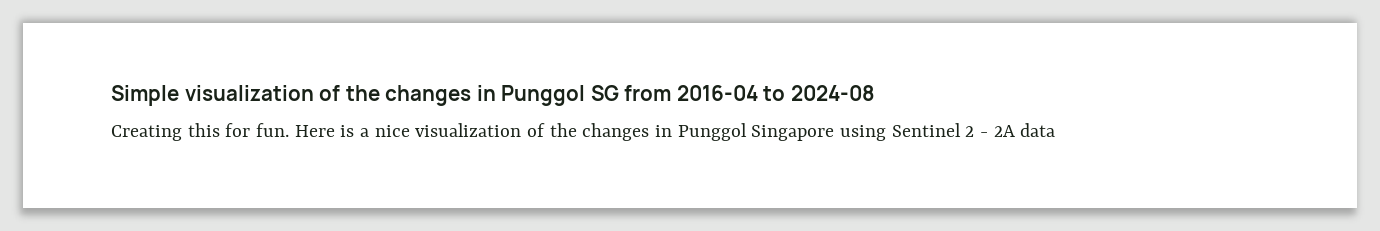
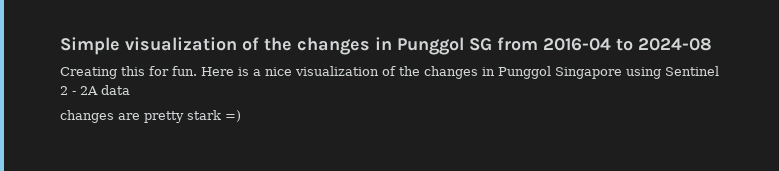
(1056, 130) none -> [60,110,241,123] // changes are pretty stark =)

